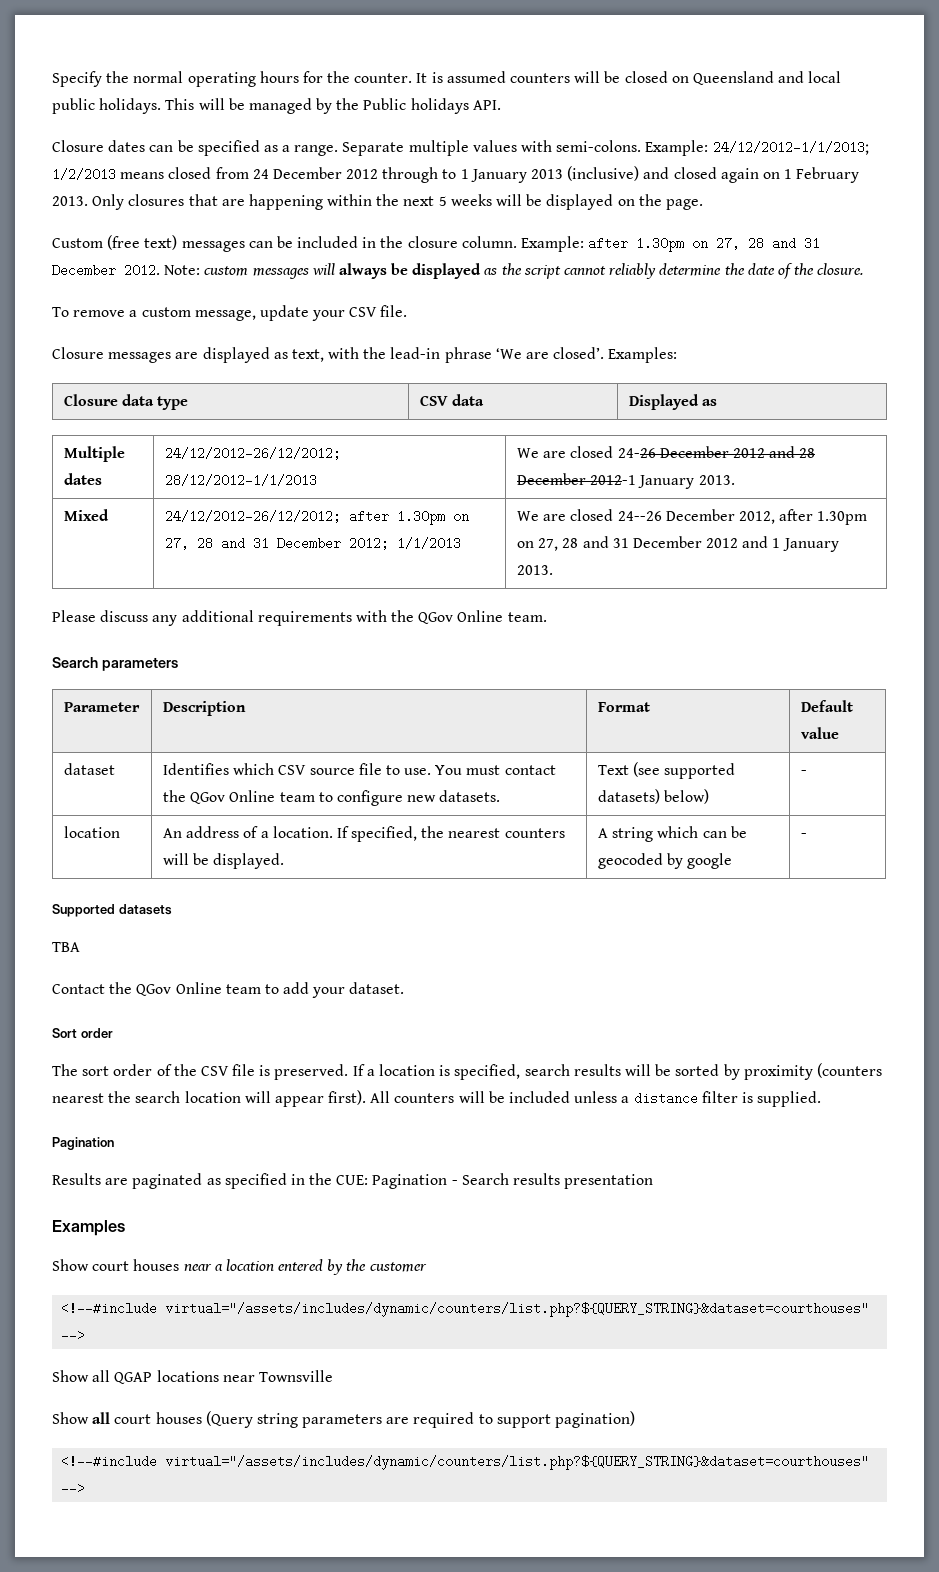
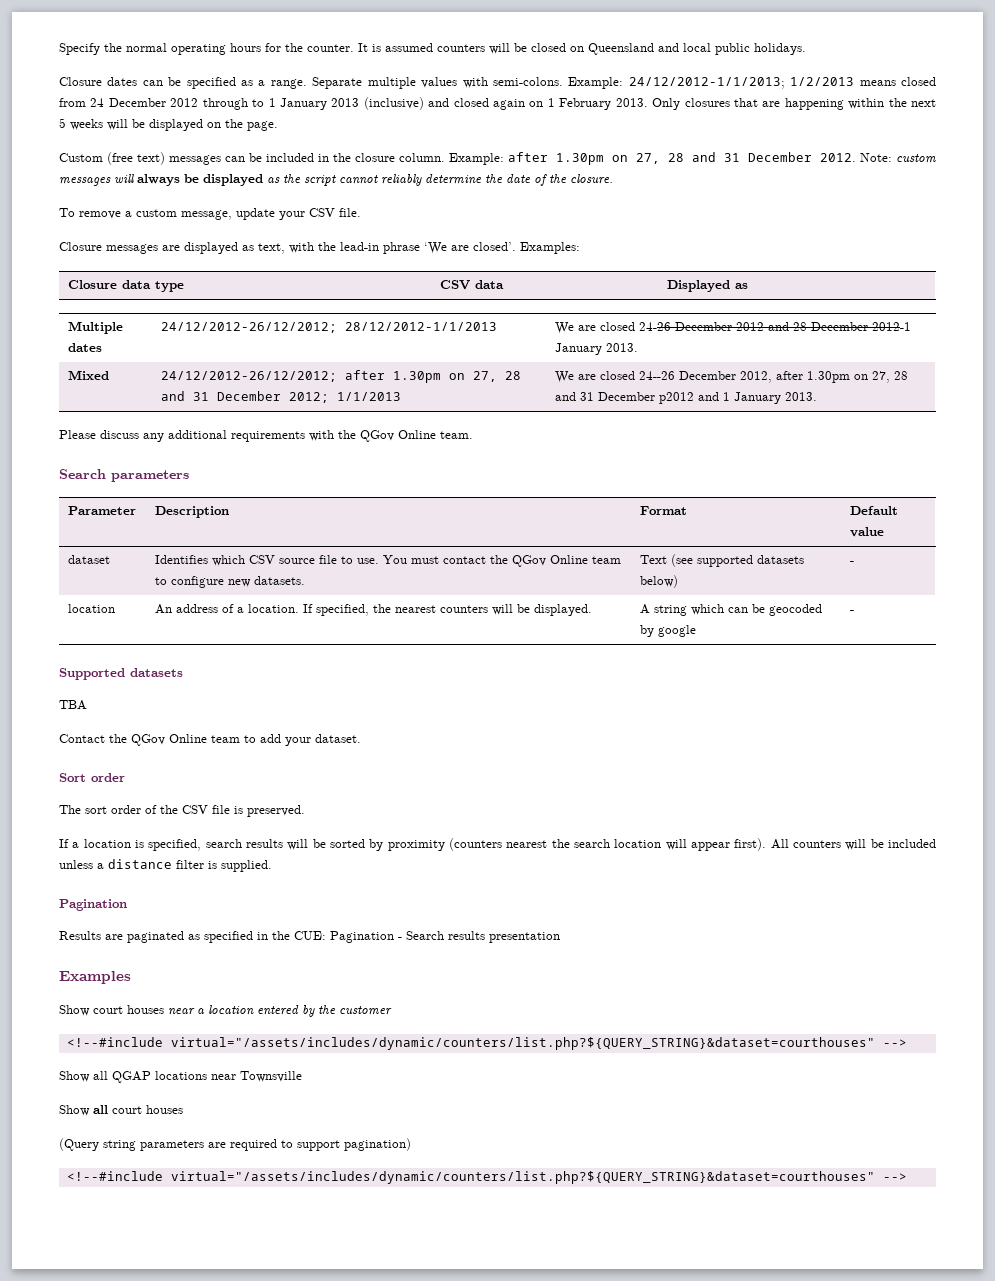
[165,98,501,114] This will be managed by the Public holidays API. -> (806, 49) none
[706,538,739,548] 2012 -> [659,392,695,404] p2012
[597,789,660,804] datasets) -> [757,555,805,564] datasets
(349, 1072) none -> (305, 811) //
(202, 1418) none -> (183, 1109) //

